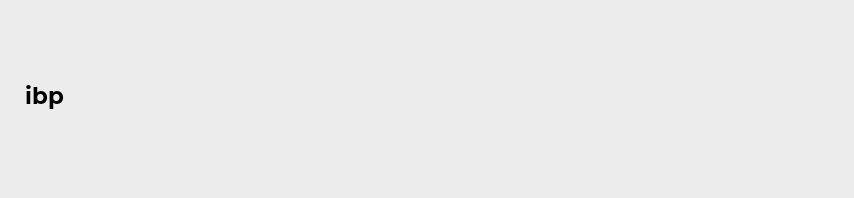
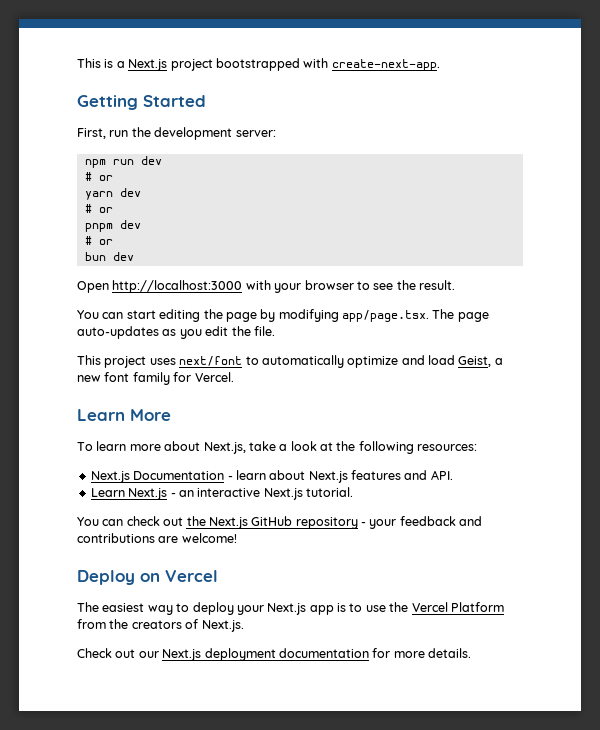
[25,85,64,109] ibp -> [77,58,440,71] [77,95,206,110] [77,127,276,140] [84,156,162,168] [84,172,113,181] [84,188,141,200] [84,204,113,213] [84,220,141,232] [84,236,113,245] [84,252,134,261] [77,280,455,293] [77,309,489,322] [77,326,275,339] [77,355,503,368] [77,372,234,385] [77,409,171,421] [77,441,478,454] [90,470,453,483] [90,487,353,500] [77,516,483,529] [77,533,237,543] [77,570,218,585] [77,602,504,615] [77,619,244,632] [77,648,471,661] This is a Next.js project bootstrapped with create-next-app. // Getting Started // First, run the development server: // npm run dev // # or // yarn dev // # or // pnpm dev // # or // bun dev // Open http://localhost:3000 with your browser to see the result. // You can start editing the page by modifying app/page.tsx. The page auto-updates as you edit the file. // This project uses next/font to automatically optimize and load Geist, a new font family for Vercel. // Learn More // To learn more about Next.js, take a look at the following resources: // Next.js Documentation - learn about Next.js features and API. // Learn Next.js - an interactive Next.js tutorial. // You can check out the Next.js GitHub repository - your feedback and contributions are welcome! // Deploy on Vercel // The easiest way to deploy your Next.js app is to use the Vercel Platform from the creators of Next.js. // Check out our Next.js deployment documentation for more details.

